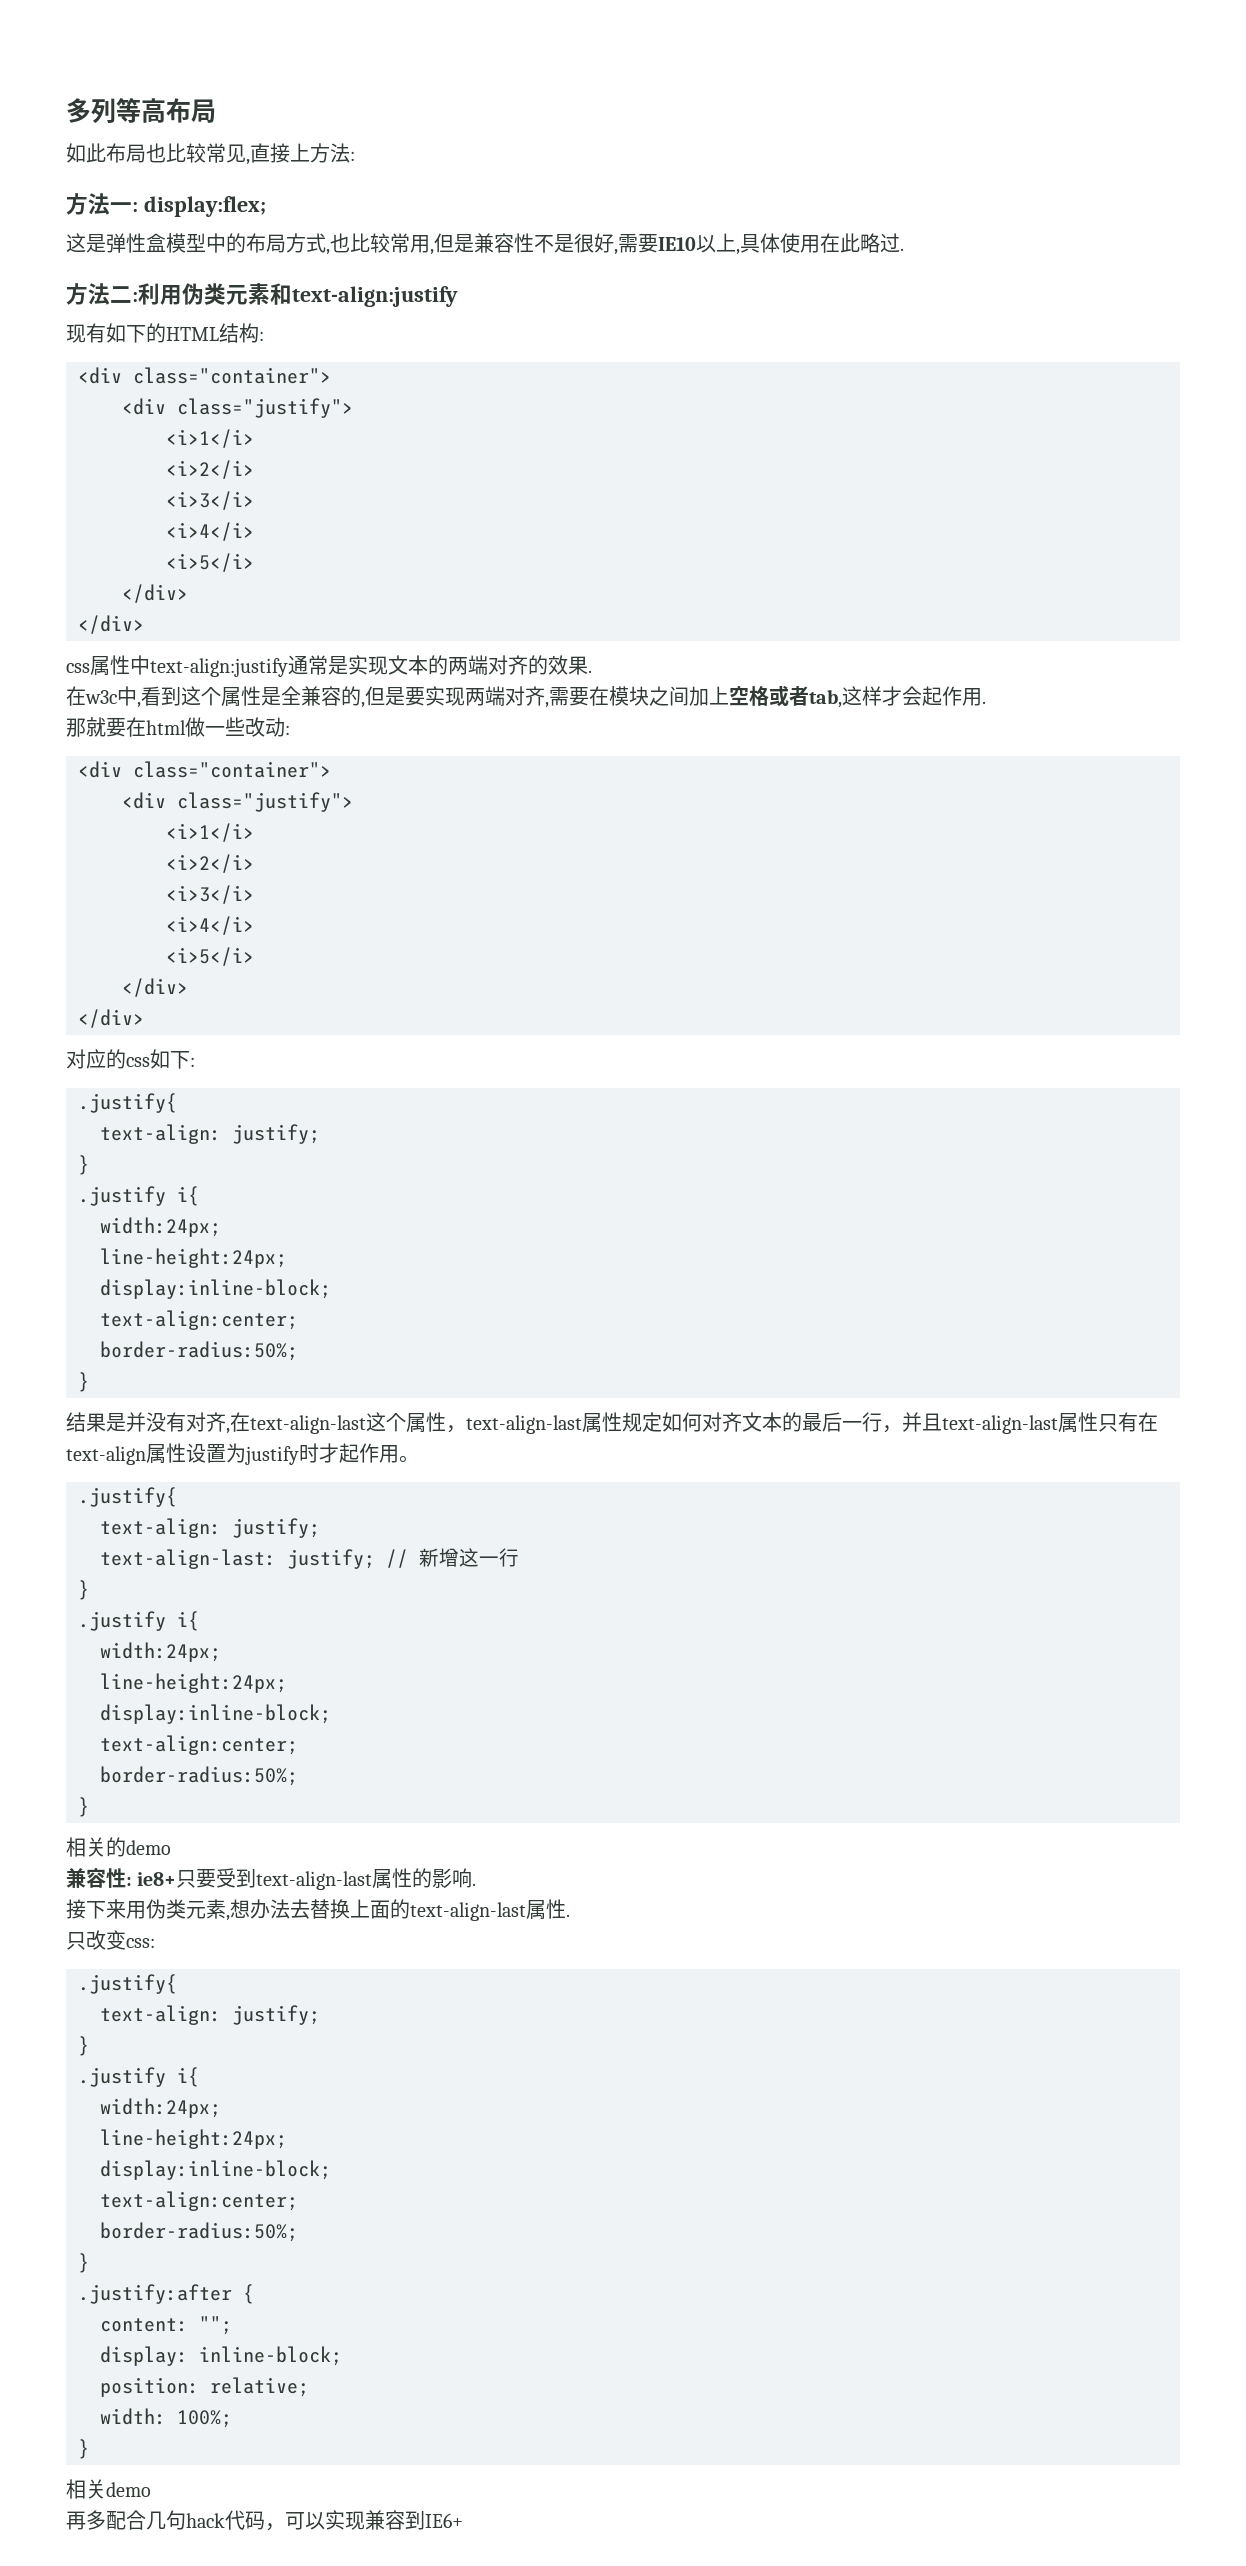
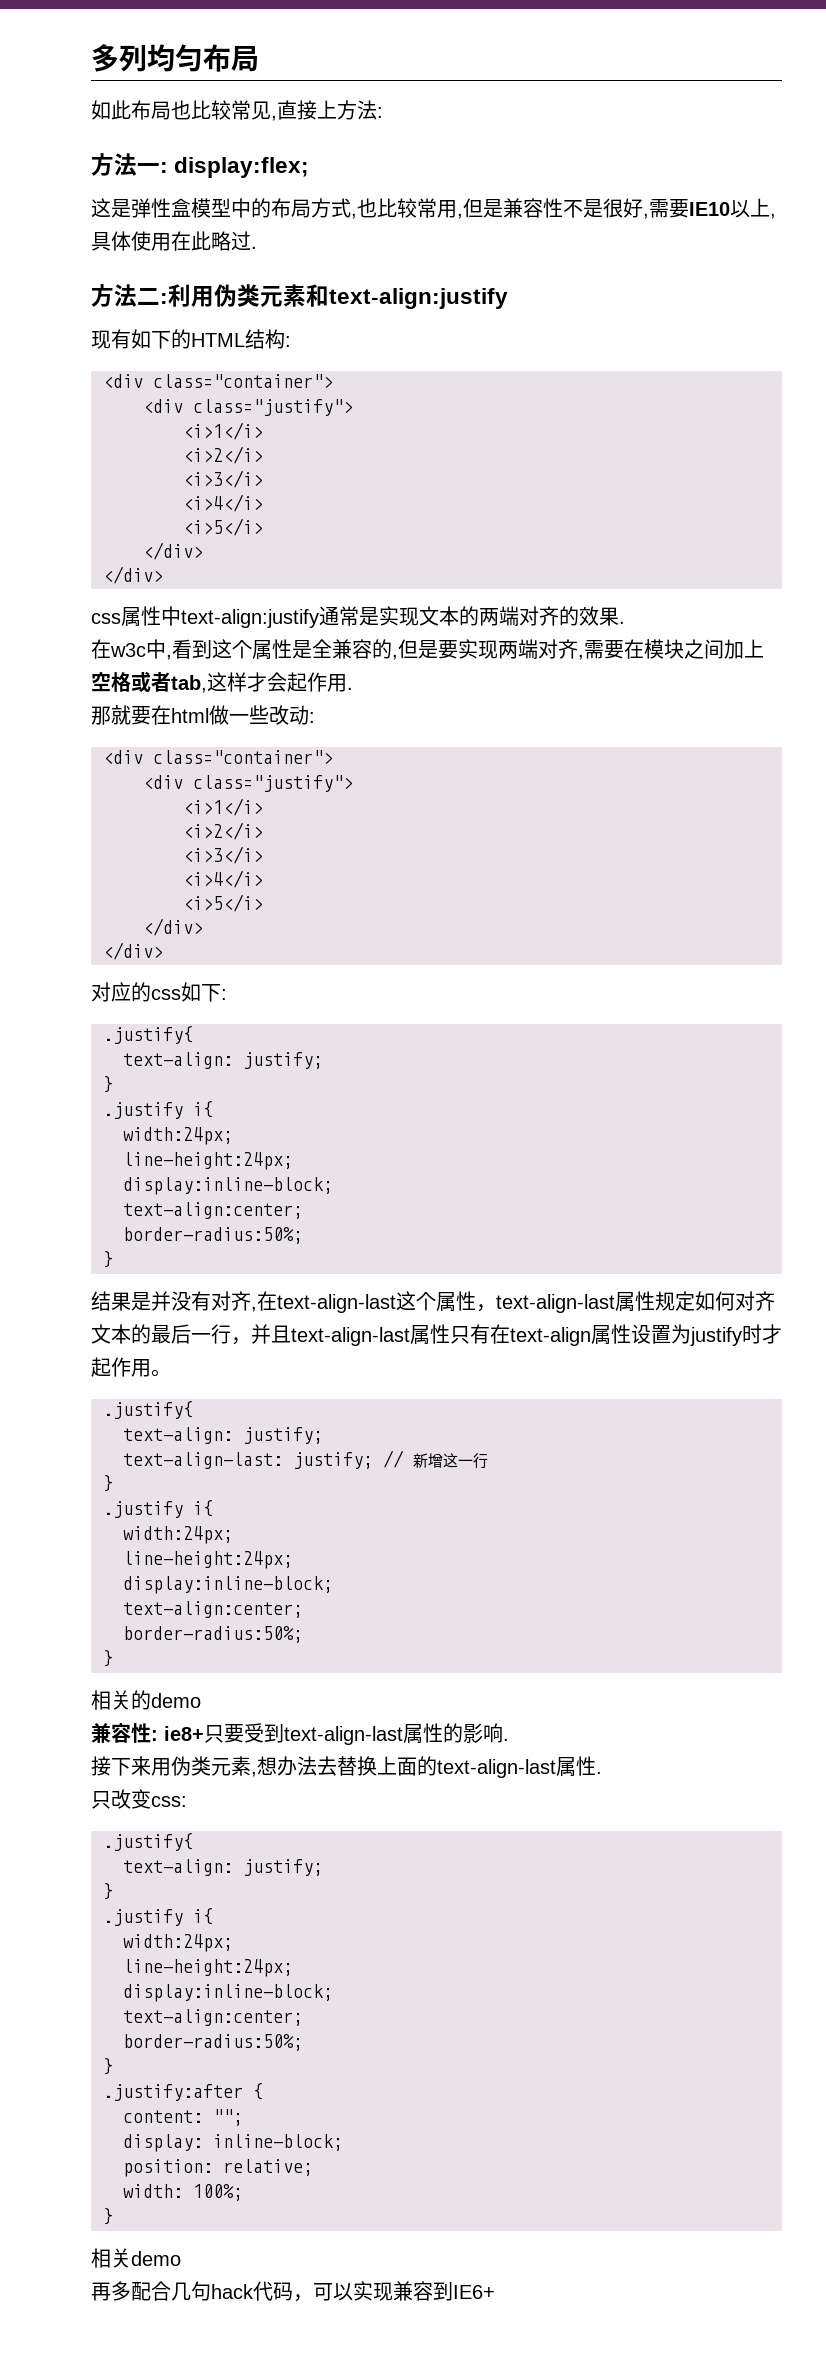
[116,98,166,123] 等高 -> [147,44,203,72] 均匀

